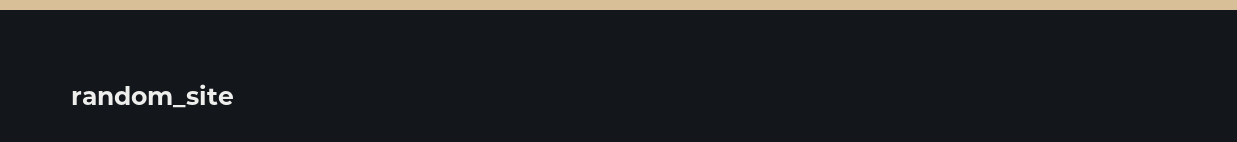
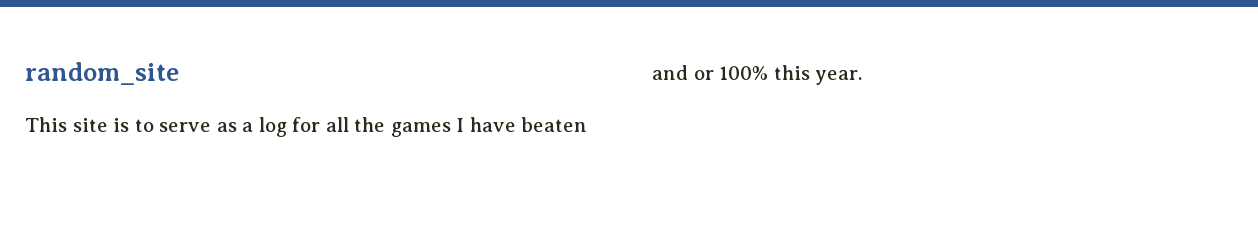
(234, 96) none -> [25,117,588,137] [652,65,863,85] // This site is to serve as a log for all the games I have beaten and or 100% this year.

